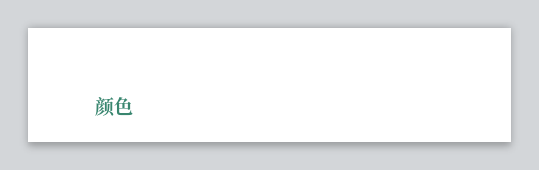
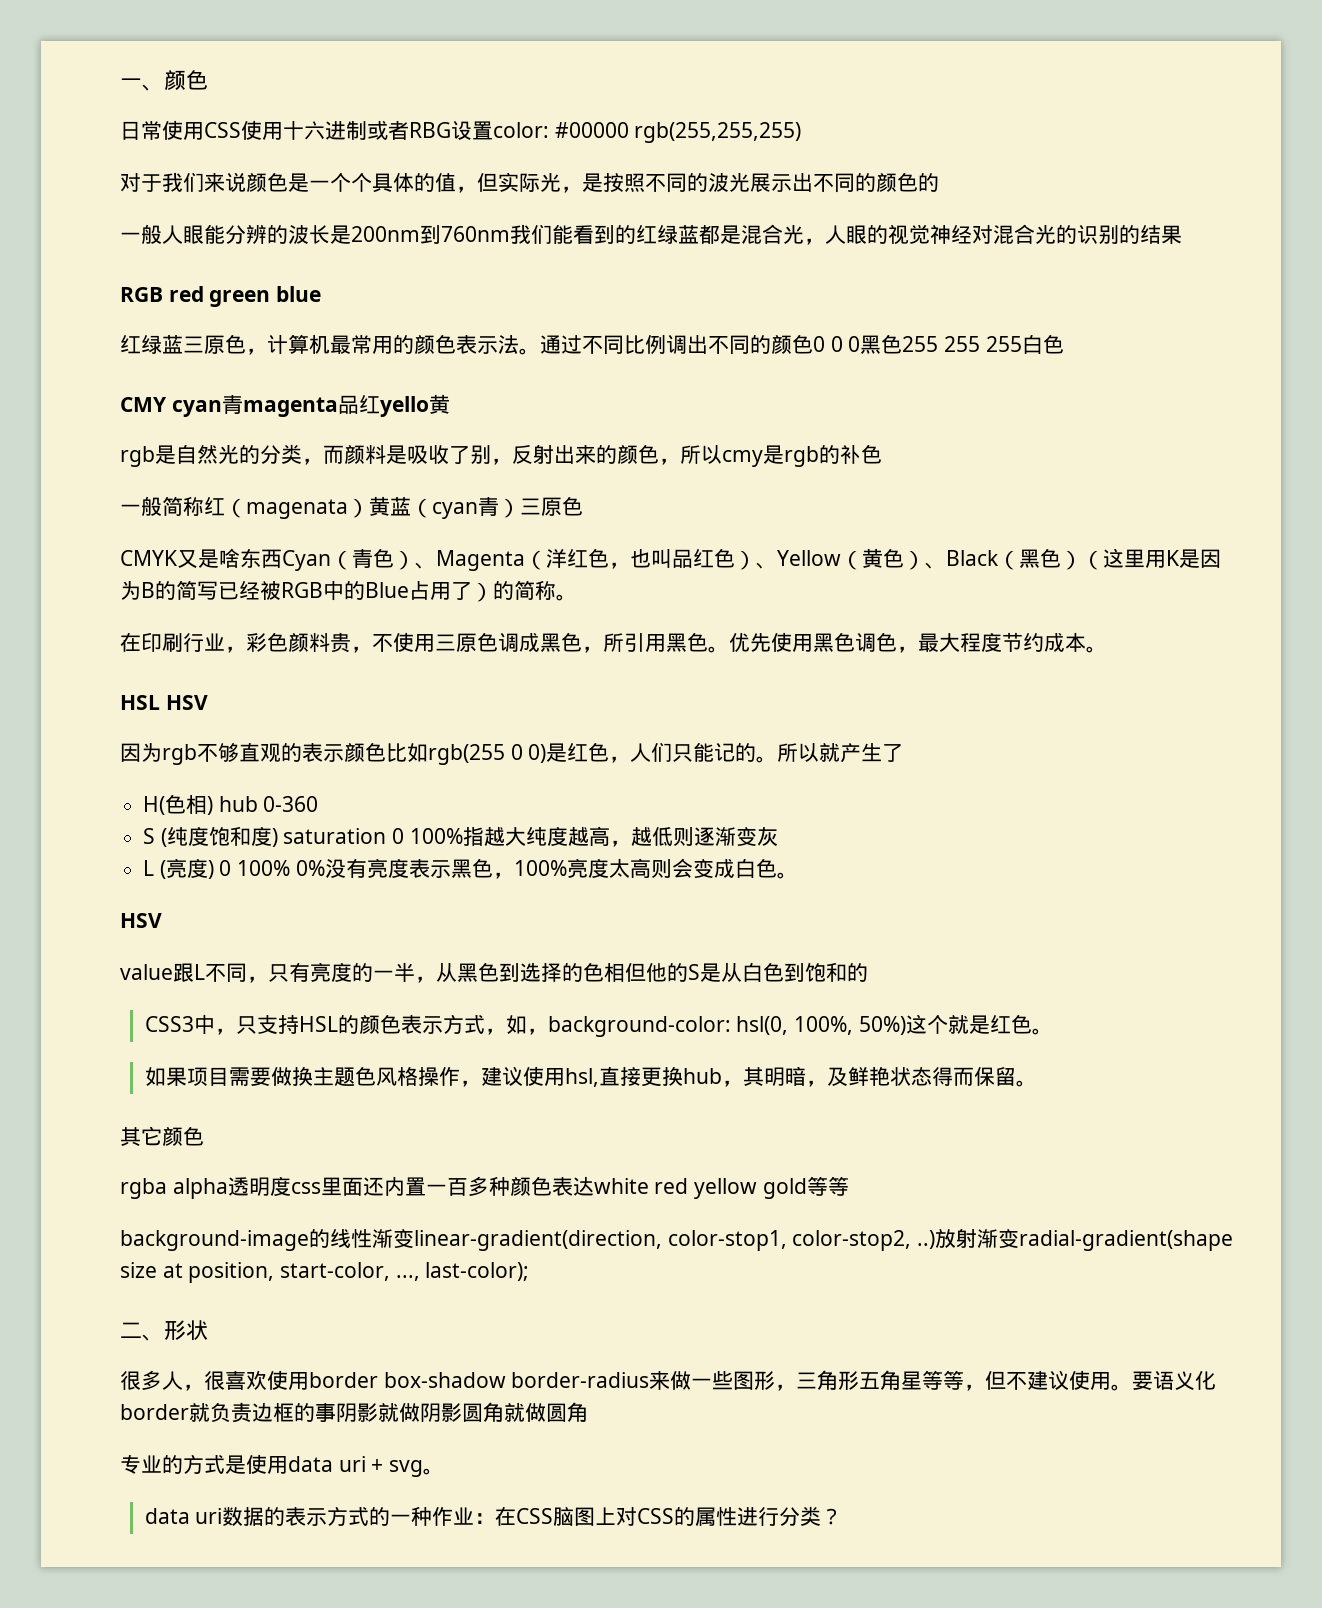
[95,97,133,117] 颜色 -> [120,70,208,91] [120,120,802,143] [120,172,939,193] [120,224,1182,245] [120,286,322,307] [120,334,1064,355] [120,394,450,417] [120,444,882,467] [120,496,583,519] [120,548,1221,571] [120,580,577,602] [120,632,1107,653] [120,695,208,710] [120,742,904,765] [143,794,319,815] [143,826,778,847] [143,858,798,879] [120,913,162,928] [120,962,868,983] [144,1014,1053,1037] [144,1066,1037,1087] [120,1126,204,1146] [120,1176,849,1199] [120,1228,1234,1251] [120,1262,530,1283] [120,1320,208,1341] [120,1370,1217,1391] [120,1402,588,1423] [120,1454,445,1477] [144,1506,843,1526] 一、颜色 // 日常使用CSS使用十六进制或者RBG设置color: #00000 rgb(255,255,255) // 对于我们来说颜色是一个个具体的值，但实际光，是按照不同的波光展示出不同的颜色的 // 一般人眼能分辨的波长是200nm到760nm我们能看到的红绿蓝都是混合光，人眼的视觉神经对混合光的识别的结果 // RGB red green blue // 红绿蓝三原色，计算机最常用的颜色表示法。通过不同比例调出不同的颜色0 0 0黑色255 255 255白色 // CMY cyan青magenta品红yello黄 // rgb是自然光的分类，而颜料是吸收了别，反射出来的颜色，所以cmy是rgb的补色 // 一般简称红（magenata）黄蓝（cyan青）三原色 // CMYK又是啥东西Cyan（青色）、Magenta（洋红色，也叫品红色）、Yellow（黄色）、Black（黑色）（这里用K是因为B的简写已经被RGB中的Blue占用了）的简称。 // 在印刷行业，彩色颜料贵，不使用三原色调成黑色，所引用黑色。优先使用黑色调色，最大程度节约成本。 // HSL HSV // 因为rgb不够直观的表示颜色比如rgb(255 0 0)是红色，人们只能记的。所以就产生了 // H(色相) hub 0-360 // S (纯度饱和度) saturation 0 100%指越大纯度越高，越低则逐渐变灰 // L (亮度) 0 100% 0%没有亮度表示黑色，100%亮度太高则会变成白色。 // HSV // value跟L不同，只有亮度的一半，从黑色到选择的色相但他的S是从白色到饱和的 // CSS3中，只支持HSL的颜色表示方式，如，background-color: hsl(0, 100%, 50%)这个就是红色。 // 如果项目需要做换主题色风格操作，建议使用hsl,直接更换hub，其明暗，及鲜艳状态得而保留。 // 其它颜色 // rgba alpha透明度css里面还内置一百多种颜色表达white red yellow gold等等 // background-image的线性渐变linear-gradient(direction, color-stop1, color-stop2, ..)放射渐变radial-gradient(shape size at position, start-color, ..., last-color); // 二、形状 // 很多人，很喜欢使用border box-shadow border-radius来做一些图形，三角形五角星等等，但不建议使用。要语义化border就负责边框的事阴影就做阴影圆角就做圆角 // 专业的方式是使用data uri + svg。 // data uri数据的表示方式的一种作业：在CSS脑图上对CSS的属性进行分类？

